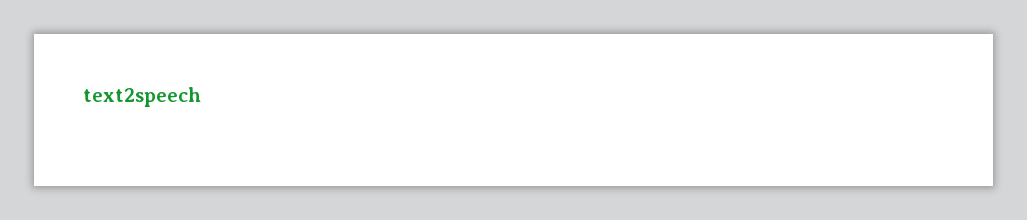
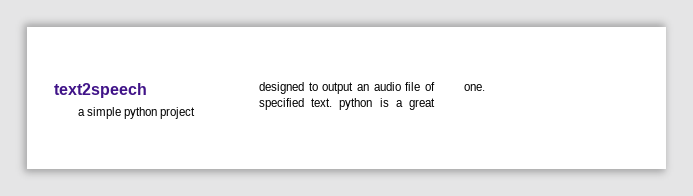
(201, 97) none -> [77,107,195,119] [259,82,435,94] [259,98,435,110] [464,84,485,91] // a simple python project designed to output an audio file of specified text. python is a great one.

